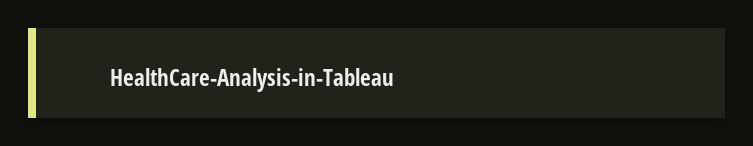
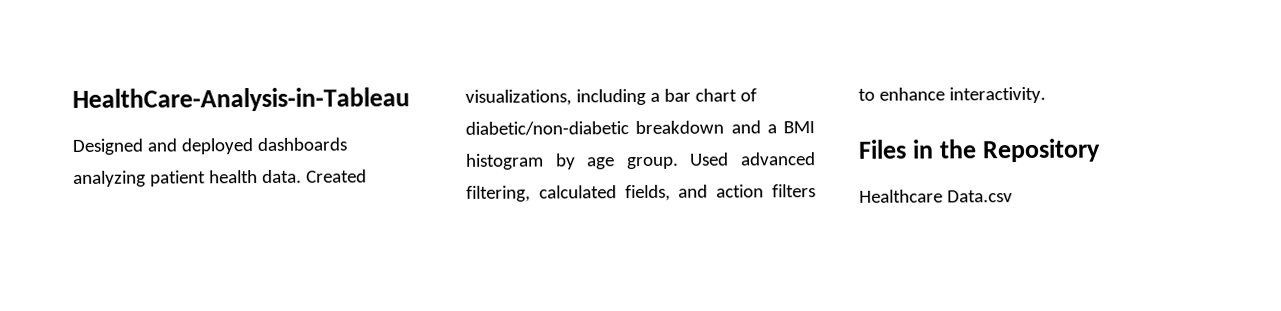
(394, 80) none -> [72,137,347,155] [73,169,367,187] [465,88,757,106] [465,120,815,136] [465,152,816,170] [466,184,816,202] [858,86,1046,104] [858,138,1102,163] [859,189,1013,203] // Designed and deployed dashboards analyzing patient health data. Created visualizations, including a bar chart of diabetic/non-diabetic breakdown and a BMI histogram by age group. Used advanced filtering, calculated fields, and action filters to enhance interactivity. // Files in the Repository // Healthcare Data.csv

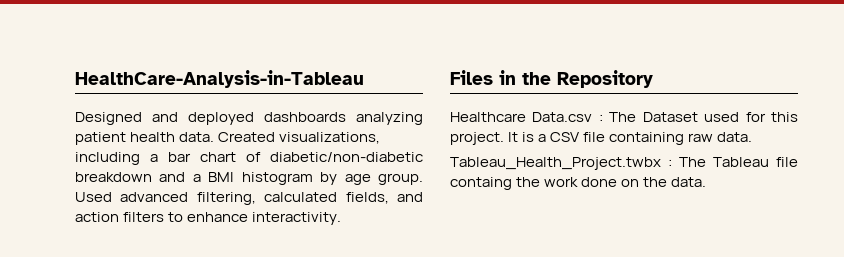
(1013, 196) none -> [598,112,798,122] [450,132,753,145] [450,157,798,170] [450,177,707,190] : The Dataset used for this project. It is a CSV file containing raw data. // Tableau_Health_Project.twbx : The Tableau file containg the work done on the data.

